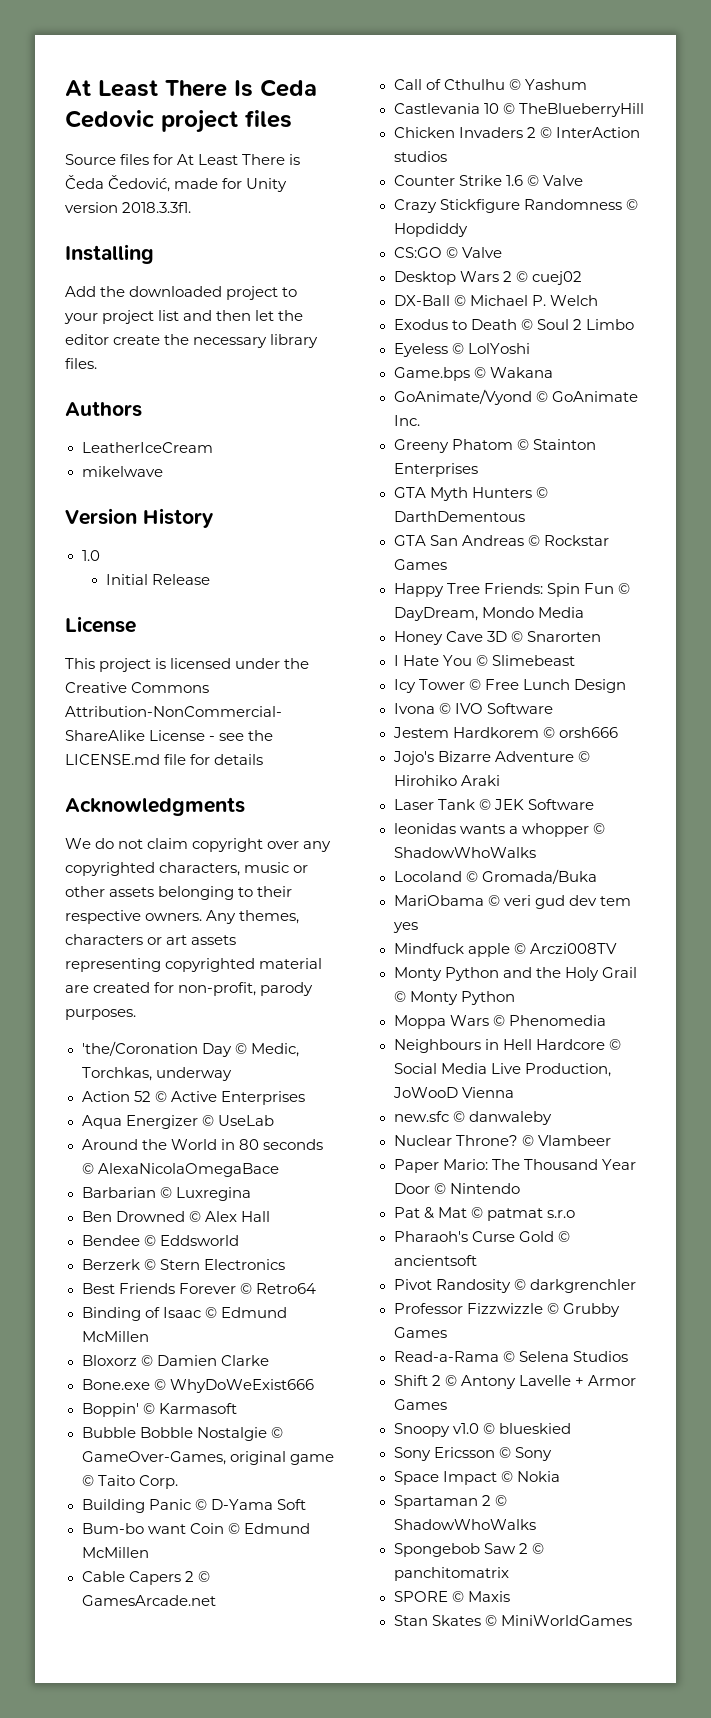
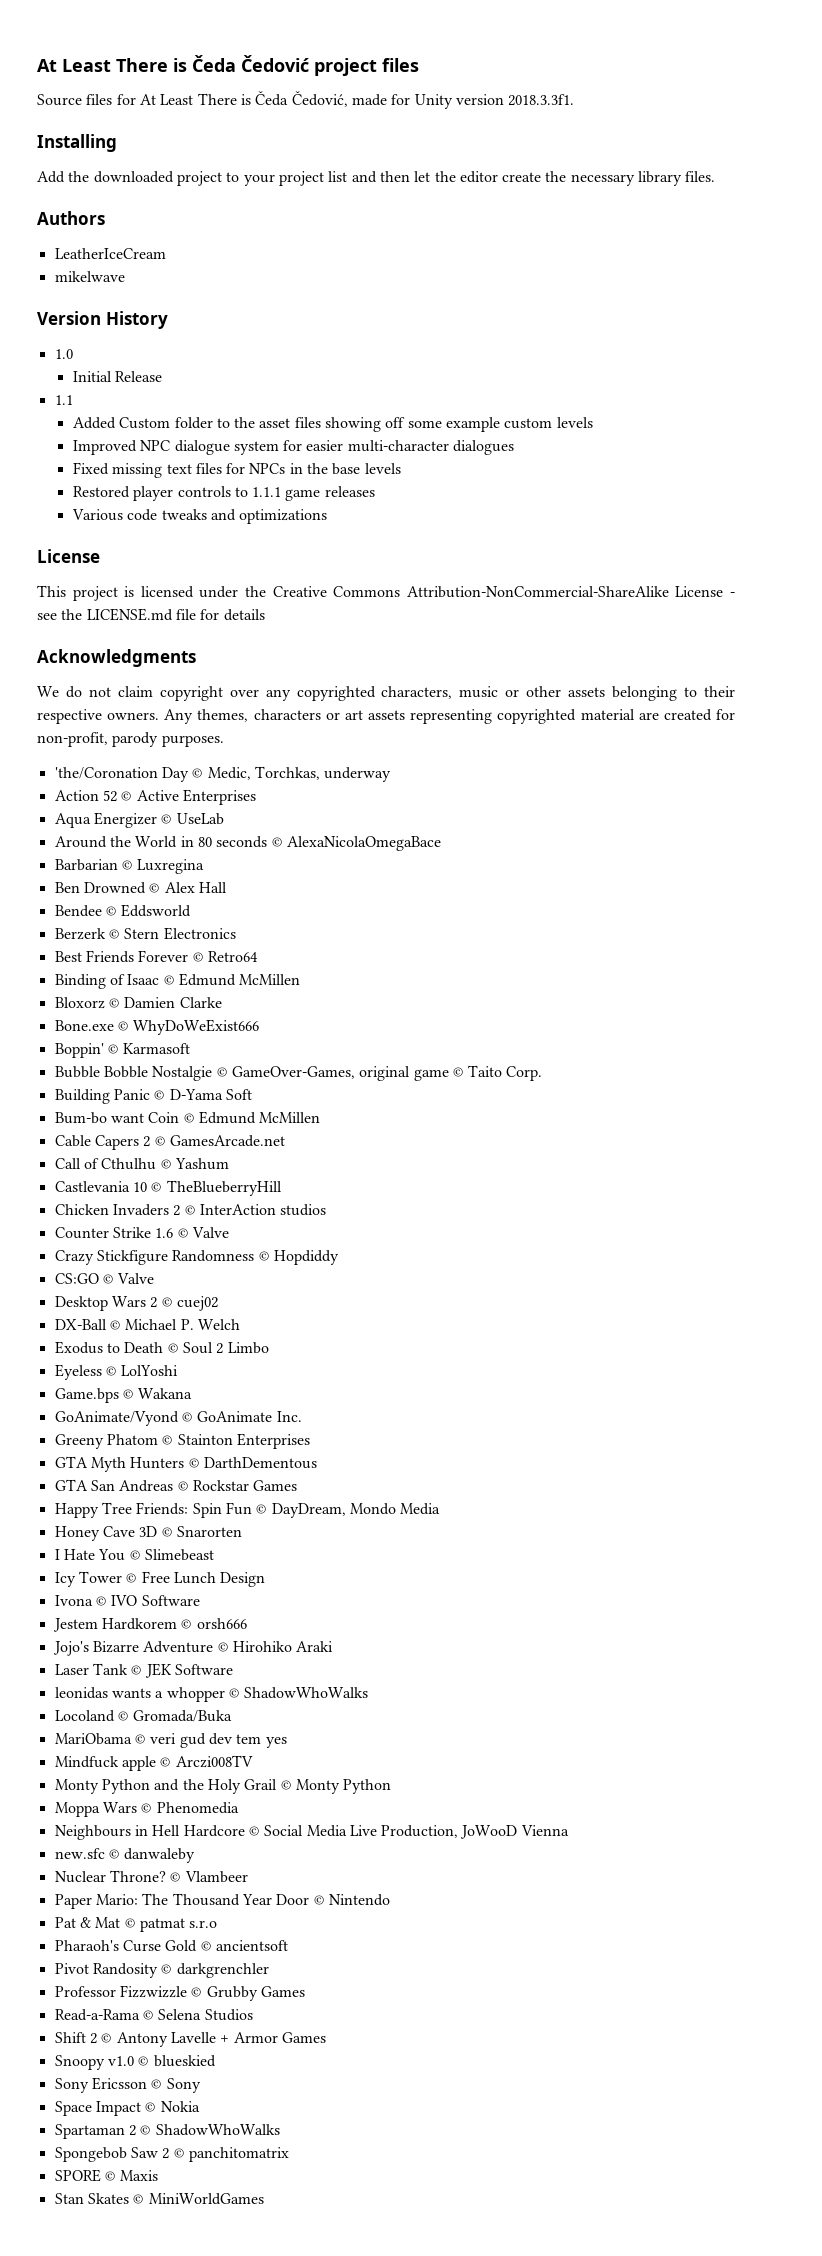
[65,79,317,97] [65,110,155,128] At Least There Is Ceda Cedovic -> [37,55,309,72] At Least There is Čeda Čedović
(210, 579) none -> [54,395,73,405] [72,417,593,432] [72,440,515,455] [72,462,401,478] [72,486,375,501] [71,509,328,524] // 1.1 // Added Custom folder to the asset files showing off some example custom levels // Improved NPC dialogue system for easier multi-character dialogues // Fixed missing text files for NPCs in the base levels // Restored player controls to 1.1.1 game releases // Various code tweaks and optimizations

